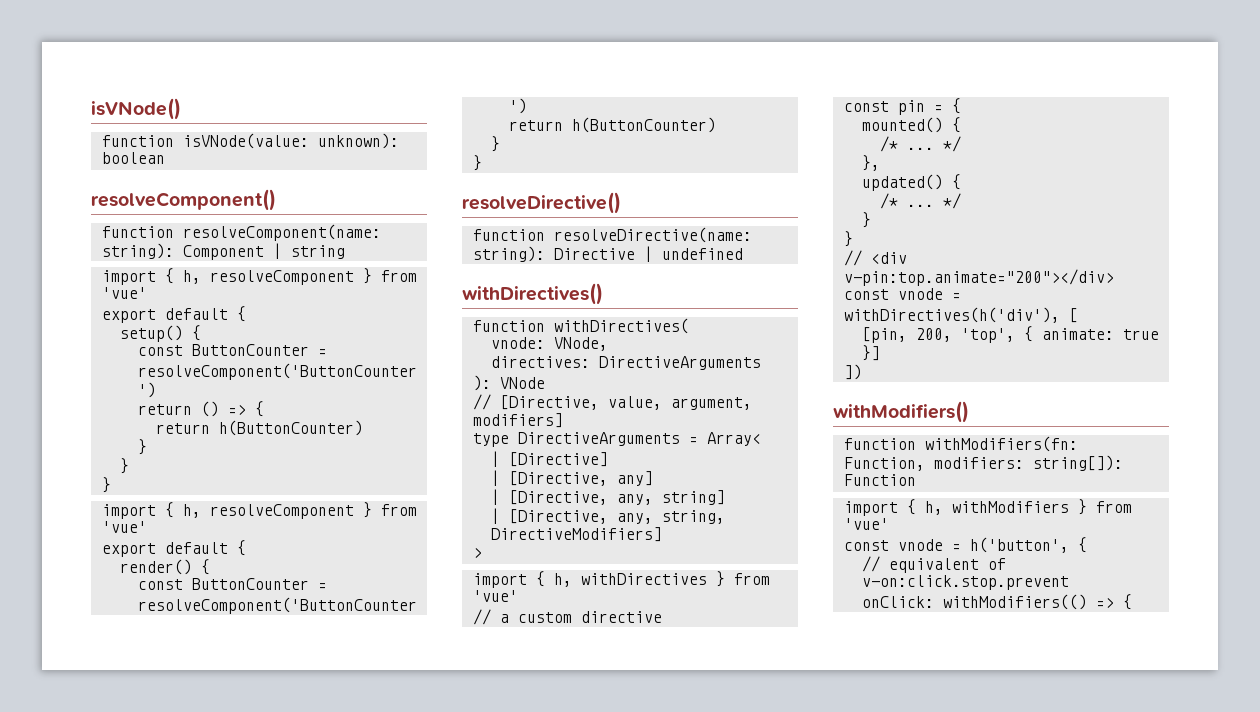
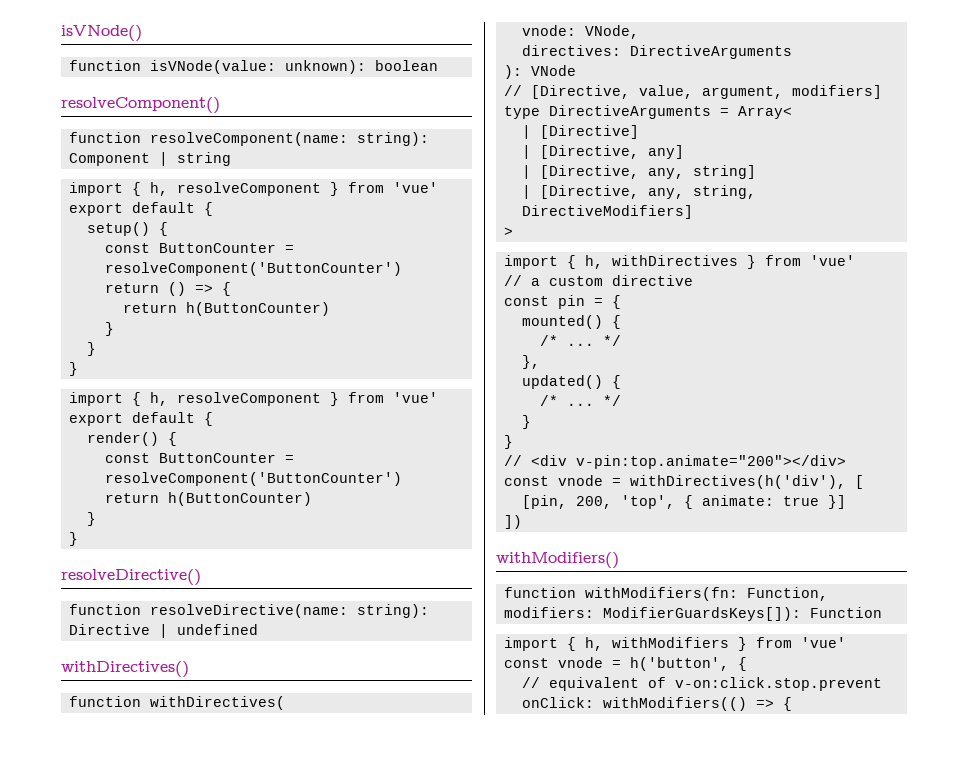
[1032,455,1123,471] string[]): -> [603,607,802,621] ModifierGuardsKeys[]):

